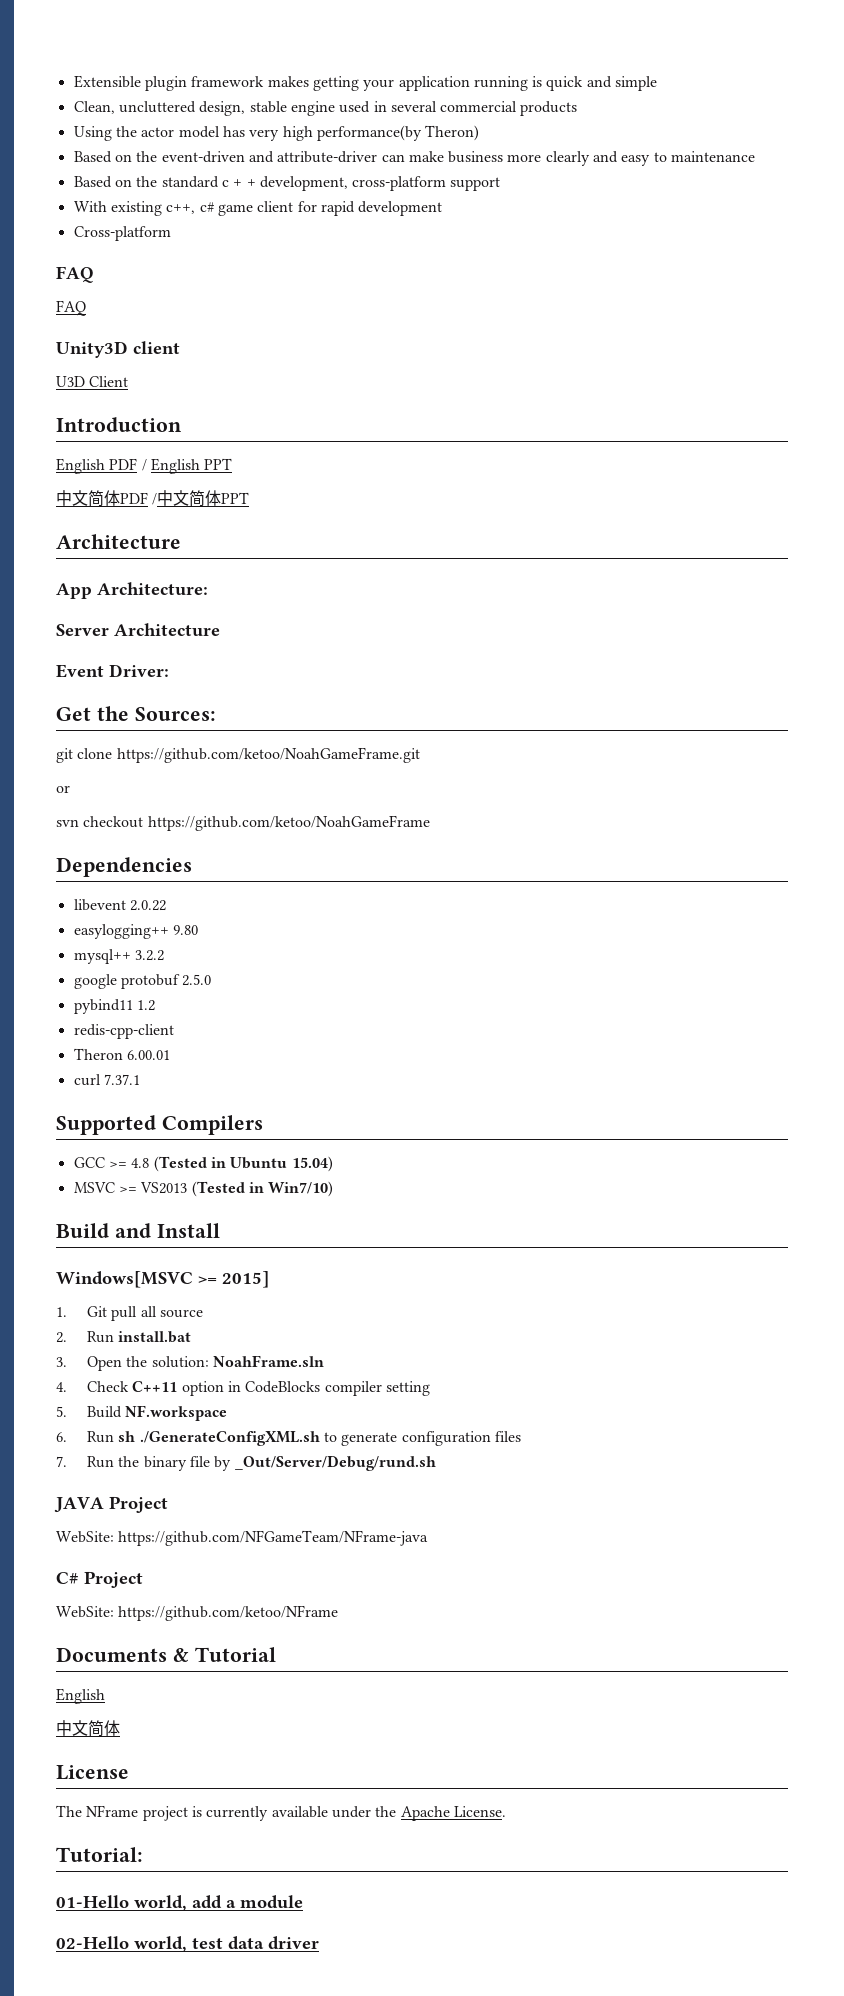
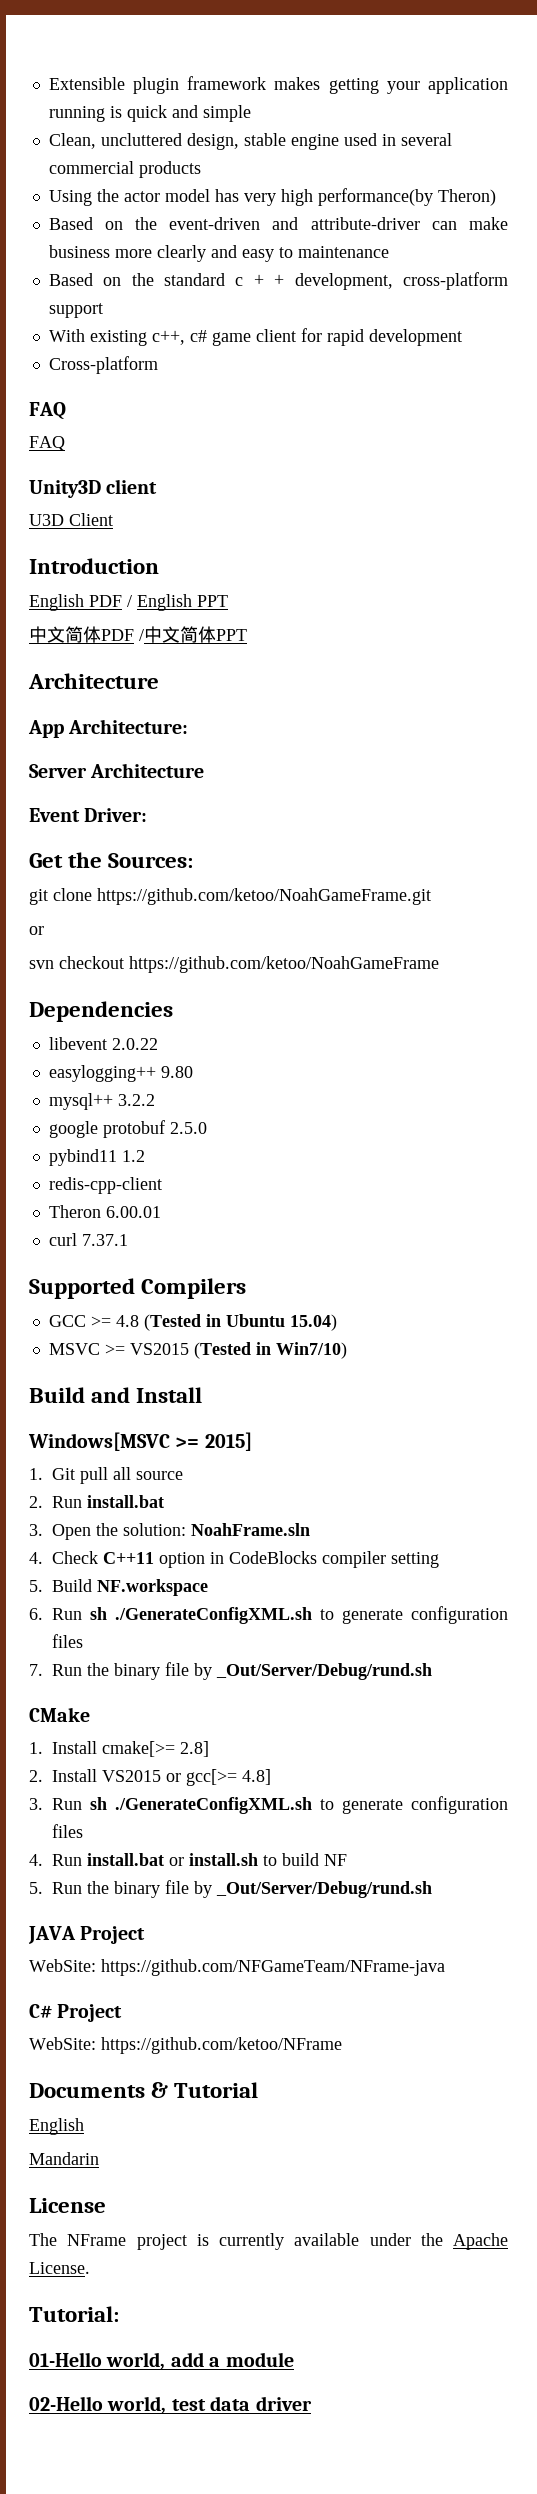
[140,1182,188,1194] VS2013 -> [129,1343,189,1355] VS2015
(436, 1463) none -> [29,1707,90,1722] [29,1741,209,1757] [29,1769,271,1786] [29,1796,508,1814] [52,1824,83,1838] [29,1853,347,1866] [29,1880,432,1898] // CMake // 1. Install cmake[>= 2.8] // 2. Install VS2015 or gcc[>= 4.8] // 3. Run sh ./GenerateConfigXML.sh to generate configuration files // 4. Run install.bat or install.sh to build NF // 5. Run the binary file by _Out/Server/Debug/rund.sh
[56,1720,120,1737] 中文简体 -> [29,2152,99,2165] Mandarin

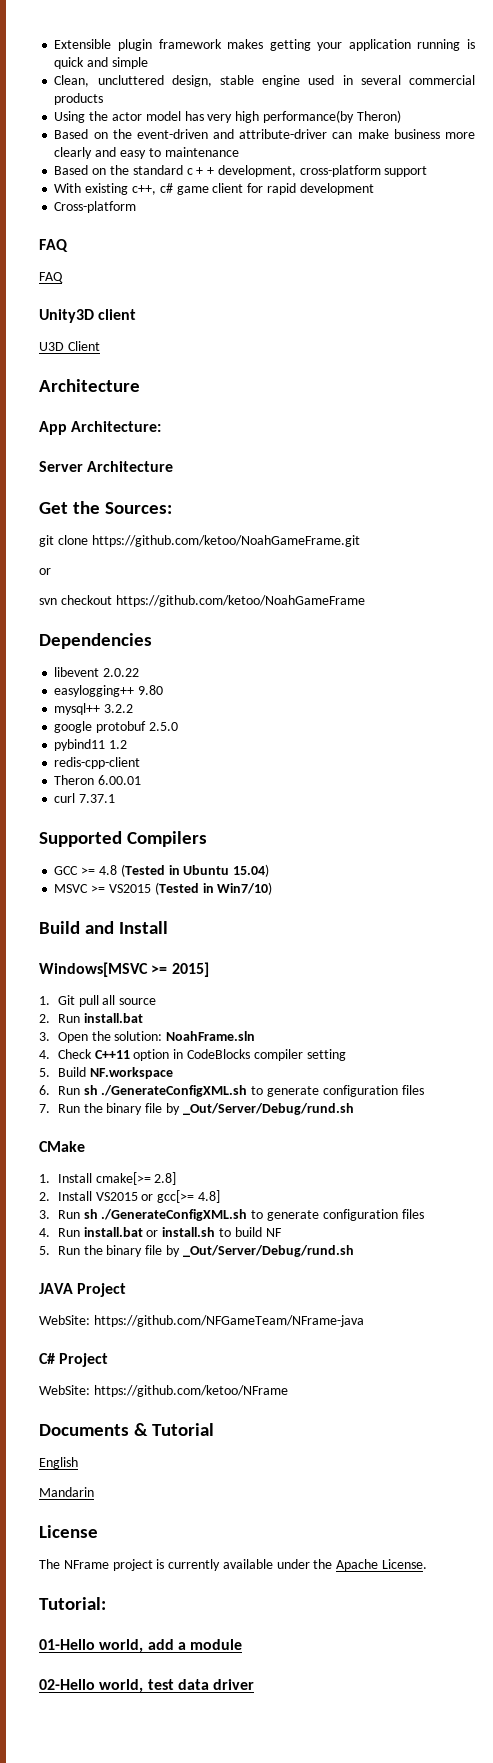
[29,558,159,574] [29,594,228,611] [29,626,247,643] // Introduction // English PDF / English PPT // 中文简体PDF /中文简体PPT -> (100, 346) none
[29,808,148,822] // Event Driver: -> (174, 466) none

